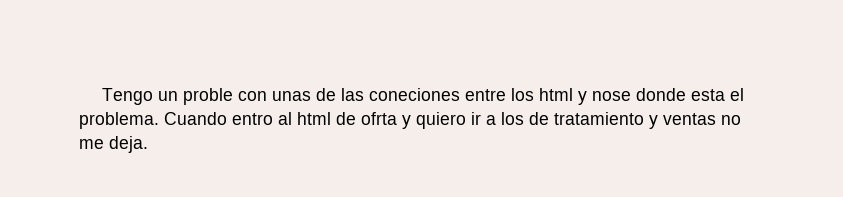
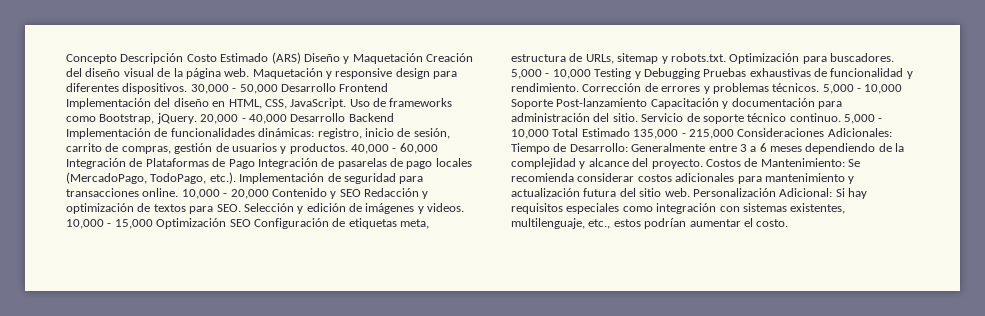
[102,88,745,105] [79,112,741,129] [79,136,148,153] Tengo un proble con unas de las coneciones entre los html y nose donde esta el problema. Cuando entro al html de ofrta y quiero ir a los de tratamiento y ventas no me deja. -> [66,52,473,64] [66,68,458,79] [66,83,389,94] [66,98,453,109] [66,113,394,124] [66,128,450,139] [66,143,438,154] [66,158,472,169] [66,172,424,184] [66,188,429,199] [66,203,465,214] [66,218,429,229] [511,53,894,64] [511,68,913,79] [511,83,903,94] [511,98,842,109] [511,113,883,124] [511,128,892,139] [511,143,905,154] [511,158,860,169] [511,173,855,184] [511,188,867,199] [511,203,846,214] [511,218,789,229] Concepto Descripción Costo Estimado (ARS) Diseño y Maquetación Creación del diseño visual de la página web. Maquetación y responsive design para diferentes dispositivos. 30,000 - 50,000 Desarrollo Frontend Implementación del diseño en HTML, CSS, JavaScript. Uso de frameworks como Bootstrap, jQuery. 20,000 - 40,000 Desarrollo Backend Implementación de funcionalidades dinámicas: registro, inicio de sesión, carrito de compras, gestión de usuarios y productos. 40,000 - 60,000 Integración de Plataformas de Pago Integración de pasarelas de pago locales (MercadoPago, TodoPago, etc.). Implementación de seguridad para transacciones online. 10,000 - 20,000 Contenido y SEO Redacción y optimización de textos para SEO. Selección y edición de imágenes y videos. 10,000 - 15,000 Optimización SEO Configuración de etiquetas meta, estructura de URLs, sitemap y robots.txt. Optimización para buscadores. 5,000 - 10,000 Testing y Debugging Pruebas exhaustivas de funcionalidad y rendimiento. Corrección de errores y problemas técnicos. 5,000 - 10,000 Soporte Post-lanzamiento Capacitación y documentación para administración del sitio. Servicio de soporte técnico continuo. 5,000 - 10,000 Total Estimado 135,000 - 215,000 Consideraciones Adicionales: Tiempo de Desarrollo: Generalmente entre 3 a 6 meses dependiendo de la complejidad y alcance del proyecto. Costos de Mantenimiento: Se recomienda considerar costos adicionales para mantenimiento y actualización futura del sitio web. Personalización Adicional: Si hay requisitos especiales como integración con sistemas existentes, multilenguaje, etc., estos podrían aumentar el costo.

